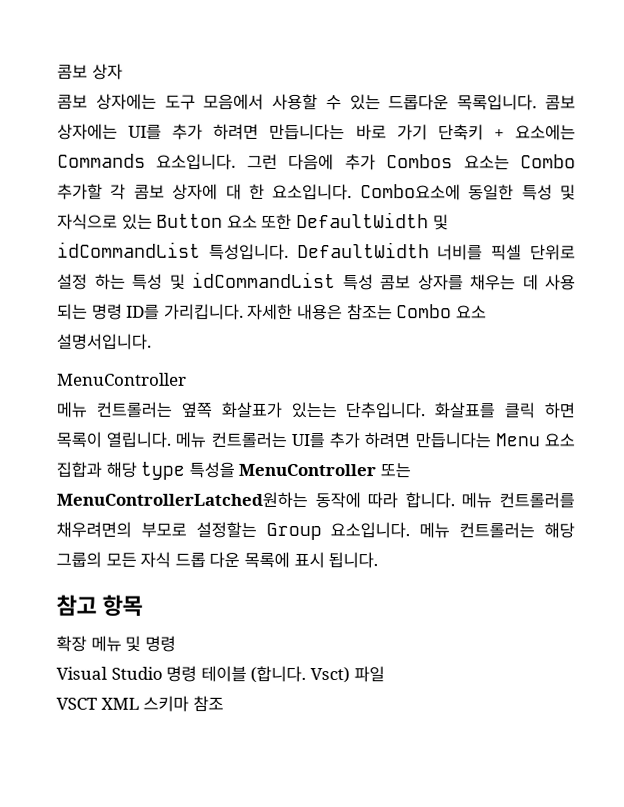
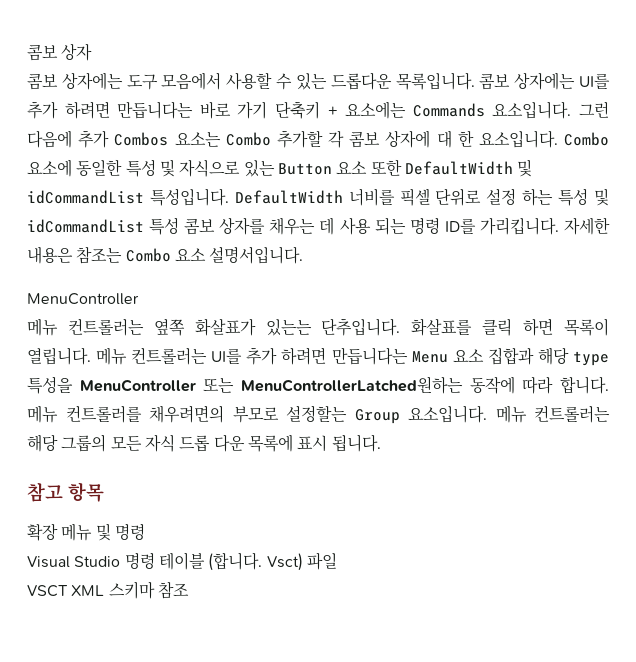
[359,184,461,201] Combo요소에 -> [564,132,609,146] [27,159,72,177] Combo 요소에

